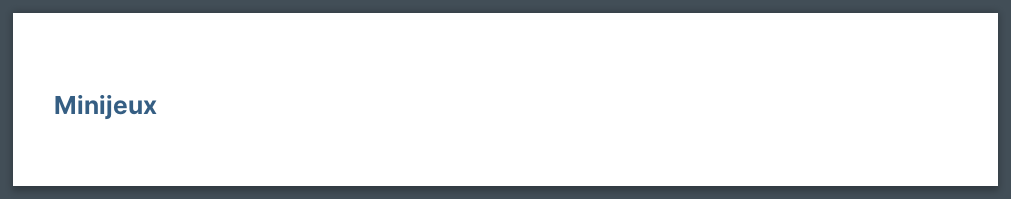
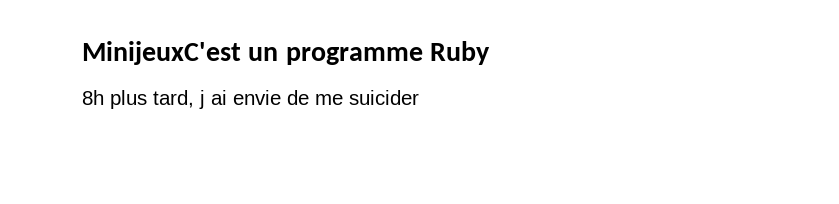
[54,94,157,120] Minijeux -> [82,41,491,65] [82,90,419,109] MinijeuxC'est un programme Ruby // 8h plus tard, j ai envie de me suicider

